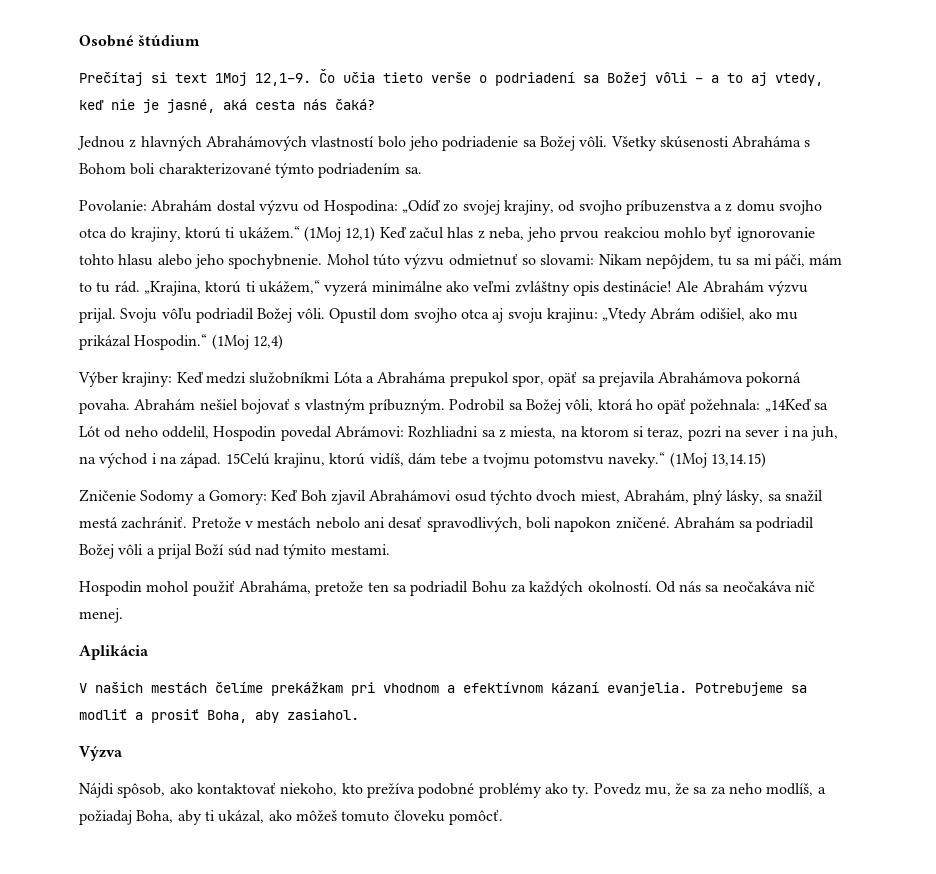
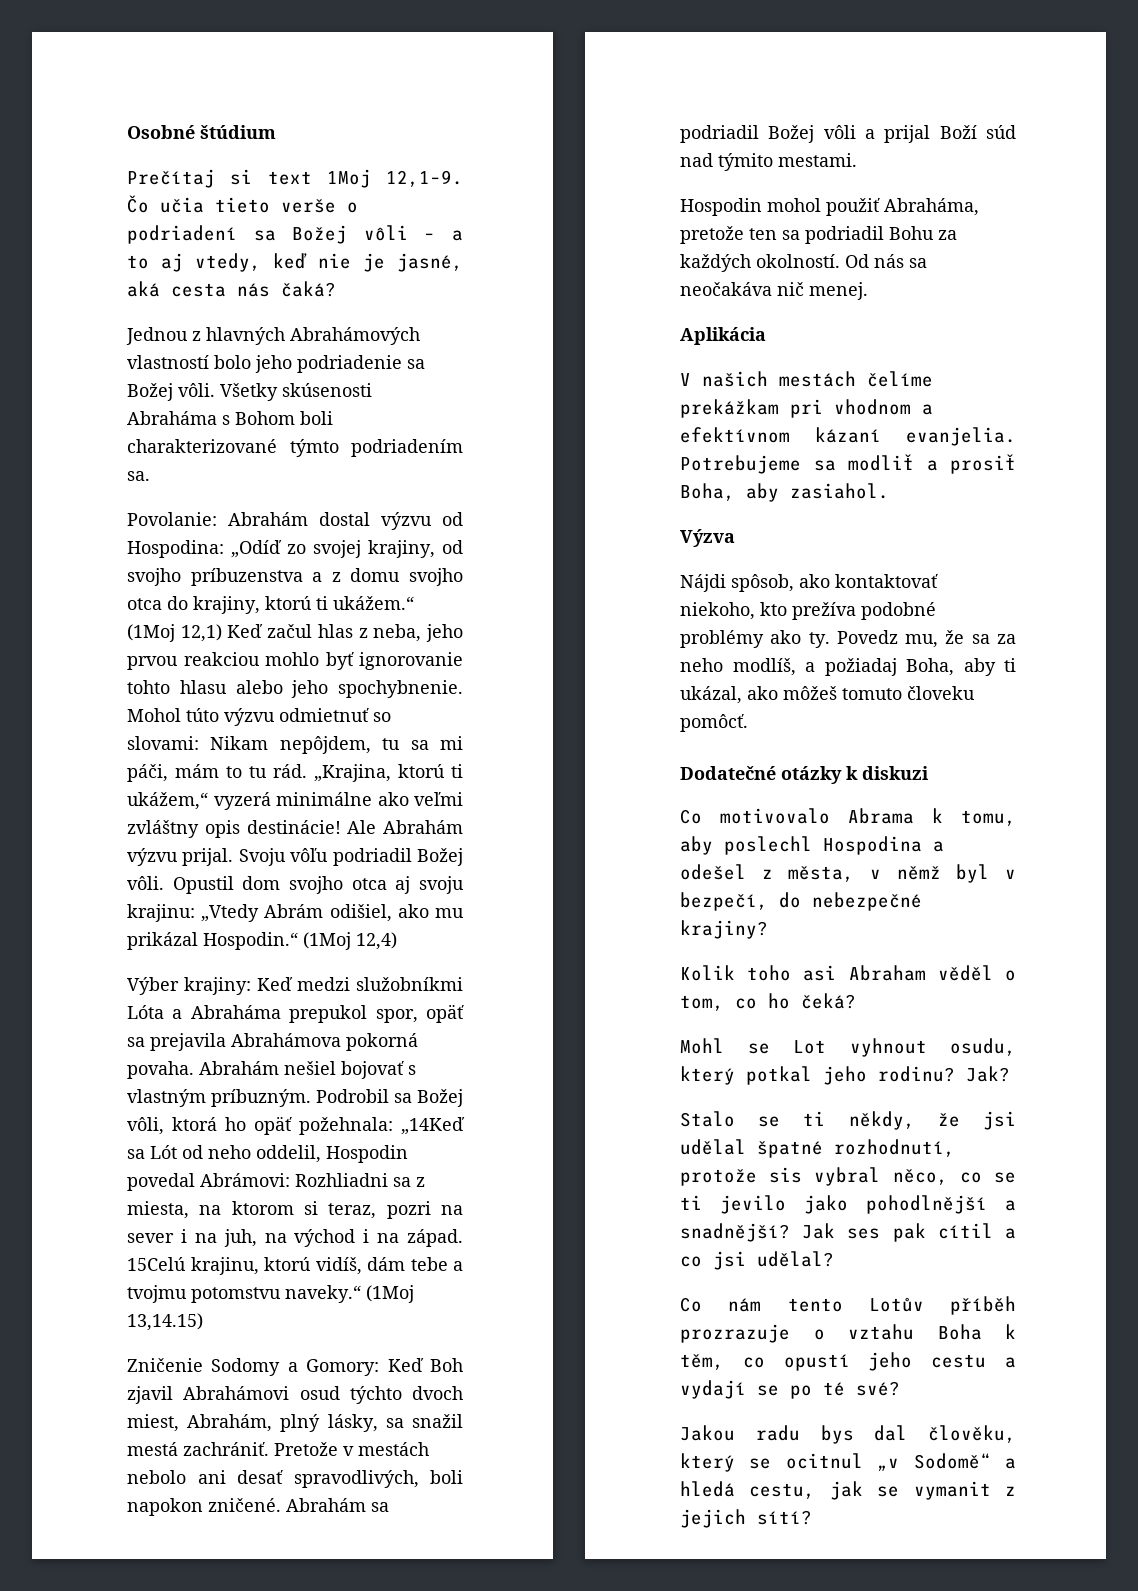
(503, 817) none -> [680,766,929,784] [680,808,1016,826] [680,836,944,855] [680,864,1016,883] [680,892,922,911] [680,920,768,939] [680,965,1016,981] [680,993,856,1011] [680,1038,1016,1057] [680,1066,1010,1085] [680,1111,1016,1130] [680,1139,955,1158] [680,1167,1016,1186] [680,1195,1016,1214] [680,1223,1016,1242] [680,1251,834,1270] [680,1296,1016,1315] [680,1324,1016,1343] [680,1352,1016,1371] [680,1380,900,1399] [680,1425,1016,1444] [680,1453,1016,1472] [680,1481,1016,1500] [680,1509,812,1528] // Dodatečné otázky k diskuzi // Co motivovalo Abrama k tomu, aby poslechl Hospodina a odešel z města, v němž byl v bezpečí, do nebezpečné krajiny? // Kolik toho asi Abraham věděl o tom, co ho čeká? // Mohl se Lot vyhnout osudu, který potkal jeho rodinu? Jak? // Stalo se ti někdy, že jsi udělal špatné rozhodnutí, protože sis vybral něco, co se ti jevilo jako pohodlnější a snadnější? Jak ses pak cítil a co jsi udělal? // Co nám tento Lotův příběh prozrazuje o vztahu Boha k těm, co opustí jeho cestu a vydají se po té své? // Jakou radu bys dal člověku, který se ocitnul „v Sodomě“ a hledá cestu, jak se vymanit z jejich sítí?

